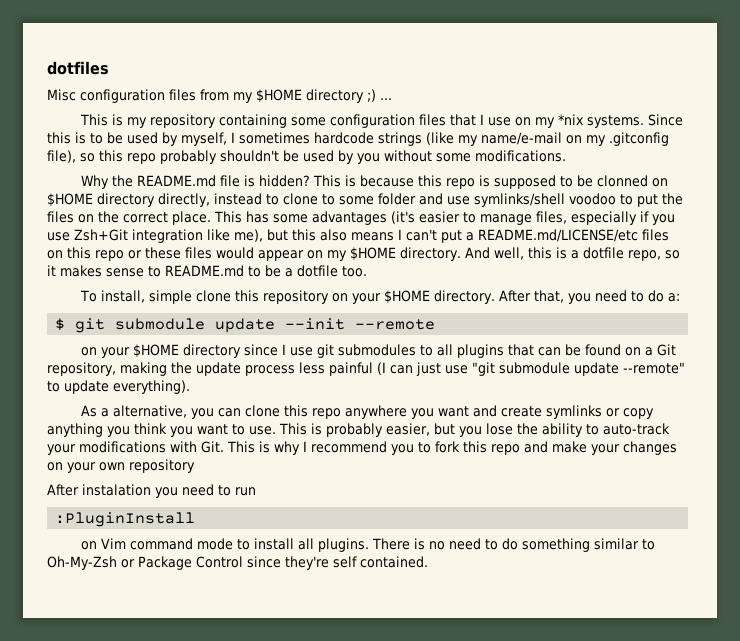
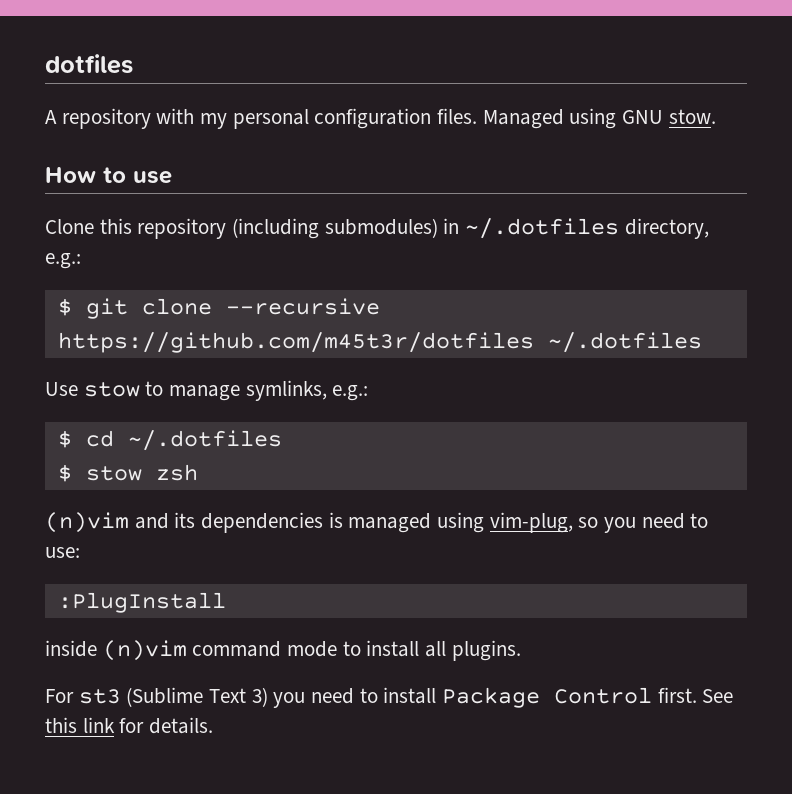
[47,89,392,103] [79,114,683,128] [47,132,669,146] [47,150,566,164] [80,175,668,189] [47,193,683,207] [47,211,675,225] [47,229,669,243] [47,247,680,261] [47,265,367,277] [79,290,680,304] [55,318,436,333] [80,344,676,358] [47,362,685,376] [47,380,190,394] [80,405,654,419] [47,423,670,437] [47,441,677,455] [47,459,195,473] [47,484,256,498] [55,512,196,527] [80,538,126,550] Misc configuration files from my $HOME directory ;) ... // This is my repository containing some configuration files that I use on my *nix systems. Since this is to be used by myself, I sometimes hardcode strings (like my name/e-mail on my .gitconfig file), so this repo probably shouldn't be used by you without some modifications. // Why the README.md file is hidden? This is because this repo is supposed to be clonned on $HOME directory directly, instead to clone to some folder and use symlinks/shell voodoo to put the files on the correct place. This has some advantages (it's easier to manage files, especially if you use Zsh+Git integration like me), but this also means I can't put a README.md/LICENSE/etc files on this repo or these files would appear on my $HOME directory. And well, this is a dotfile repo, so it makes sense to README.md to be a dotfile too. // To install, simple clone this repository on your $HOME directory. After that, you need to do a: // $ git submodule update --init --remote // on your $HOME directory since I use git submodules to all plugins that can be found on a Git repository, making the update process less painful (I can just use "git submodule update --remote" to update everything). // As a alternative, you can clone this repo anywhere you want and create symlinks or copy anything you think you want to use. This is probably easier, but you lose the ability to auto-track your modifications with Git. This is why I recommend you to fork this repo and make your changes on your own repository // After instalation you need to run // :PluginInstall // on Vim -> [45,108,716,129] [45,167,172,184] [45,218,709,239] [45,253,81,269] [57,298,380,319] [57,332,702,353] [45,380,369,401] [57,430,282,451] [57,464,198,482] [45,512,709,533] [45,547,80,558] [57,592,226,613] [45,640,187,661] A repository with my personal configuration files. Managed using GNU stow. // How to use // Clone this repository (including submodules) in ~/.dotfiles directory, e.g.: // $ git clone --recursive https://github.com/m45t3r/dotfiles ~/.dotfiles // Use stow to manage symlinks, e.g.: // $ cd ~/.dotfiles // $ stow zsh // (n)vim and its dependencies is managed using vim-plug, so you need to use: // :PlugInstall // inside (n)vim
[371,538,655,552] [47,556,428,570] There is no need to do something similar to Oh-My-Zsh or Package Control since they're self contained. -> [45,687,734,708] [45,717,214,734] // For st3 (Sublime Text 3) you need to install Package Control first. See this link for details.

